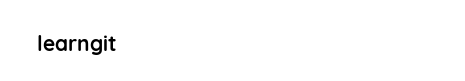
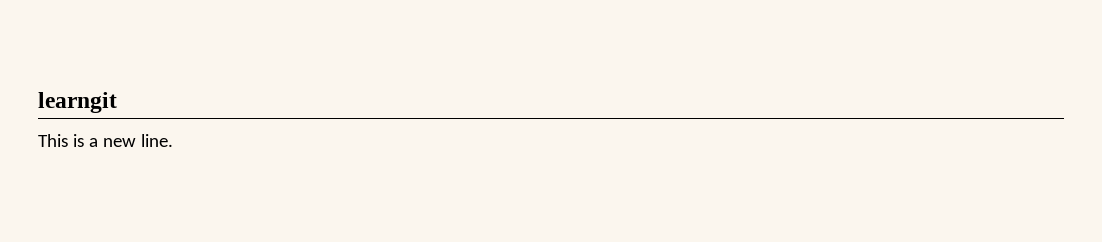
(117, 45) none -> [38,134,173,147] // This is a new line.

